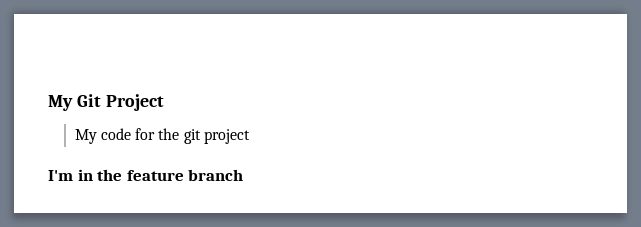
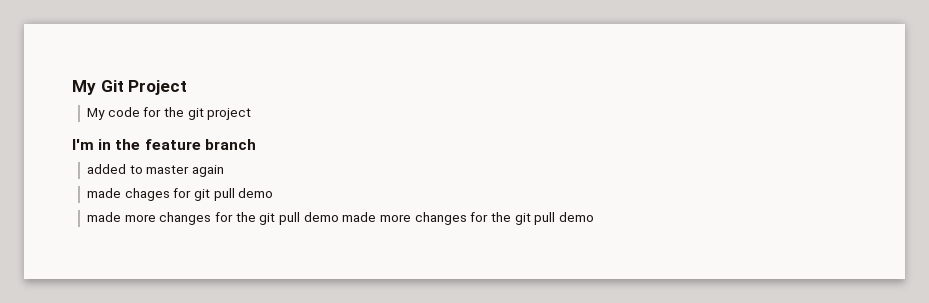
(244, 175) none -> [87,164,225,177] [87,188,274,201] [87,212,594,225] // added to master again // made chages for git pull demo // made more changes for the git pull demo made more changes for the git pull demo

